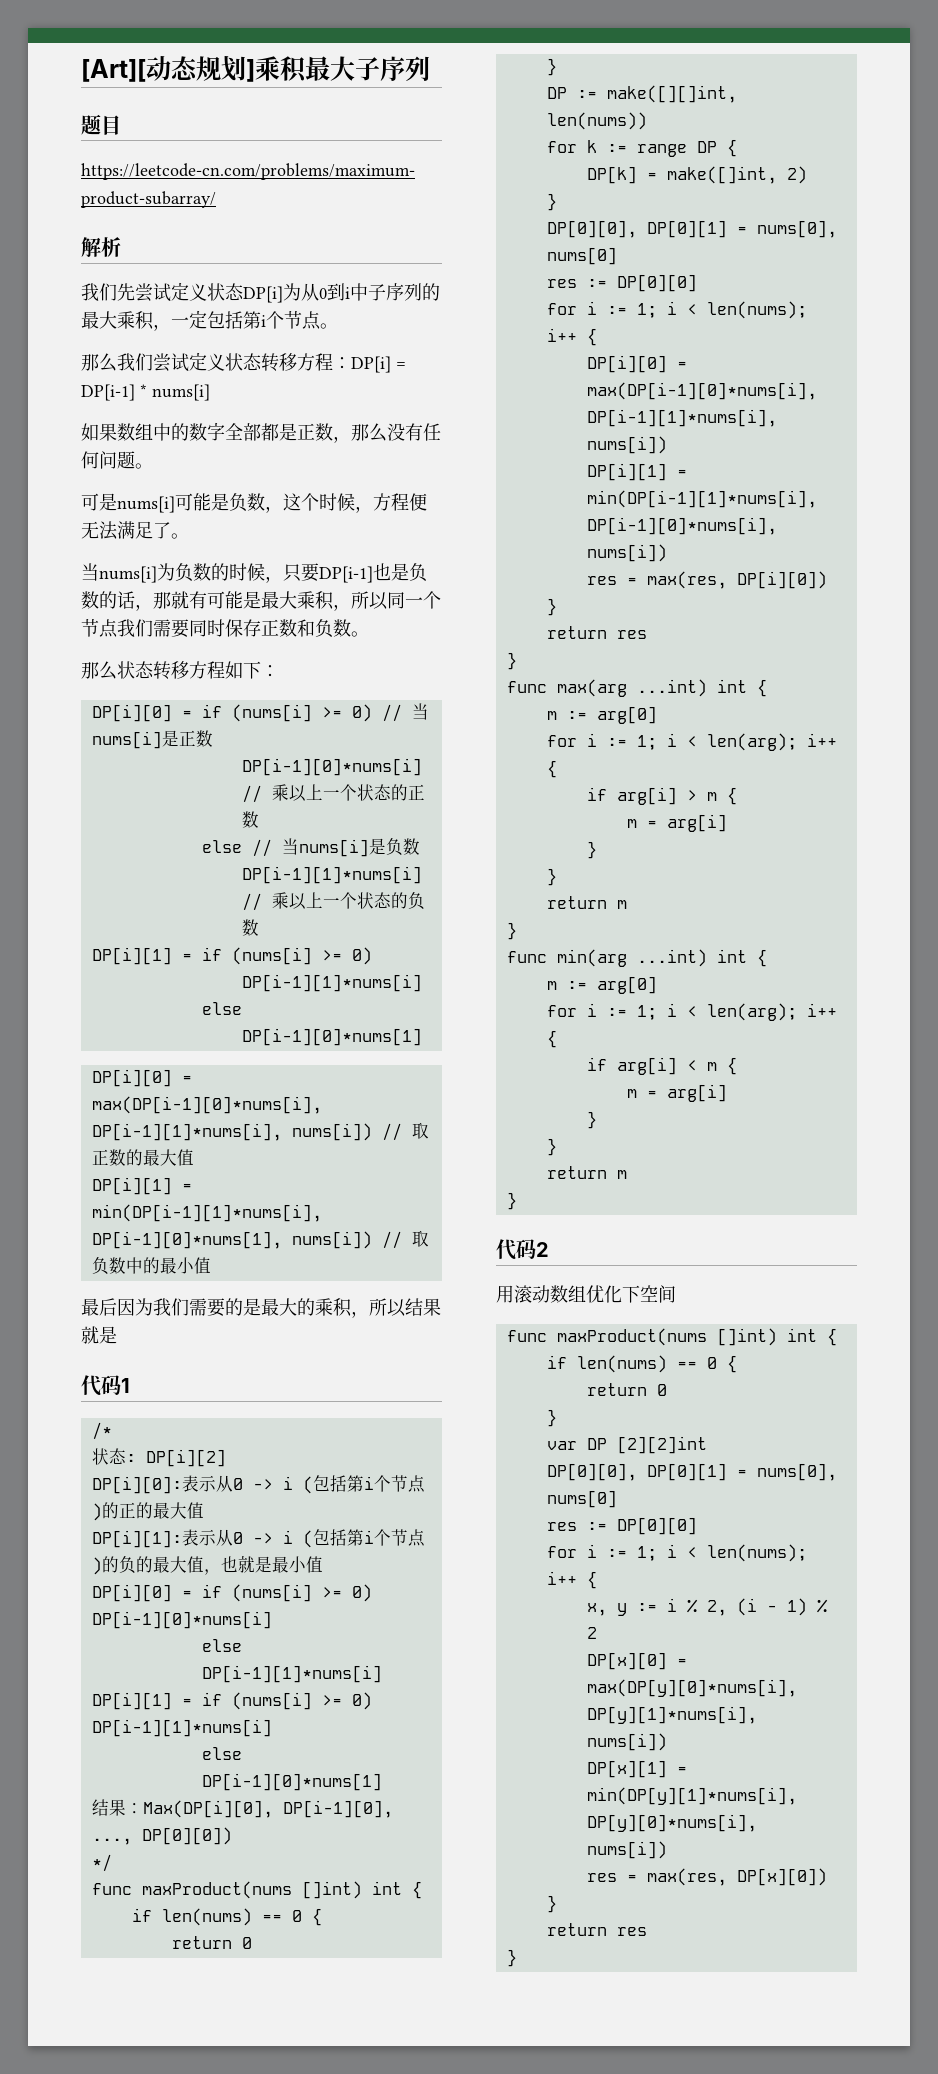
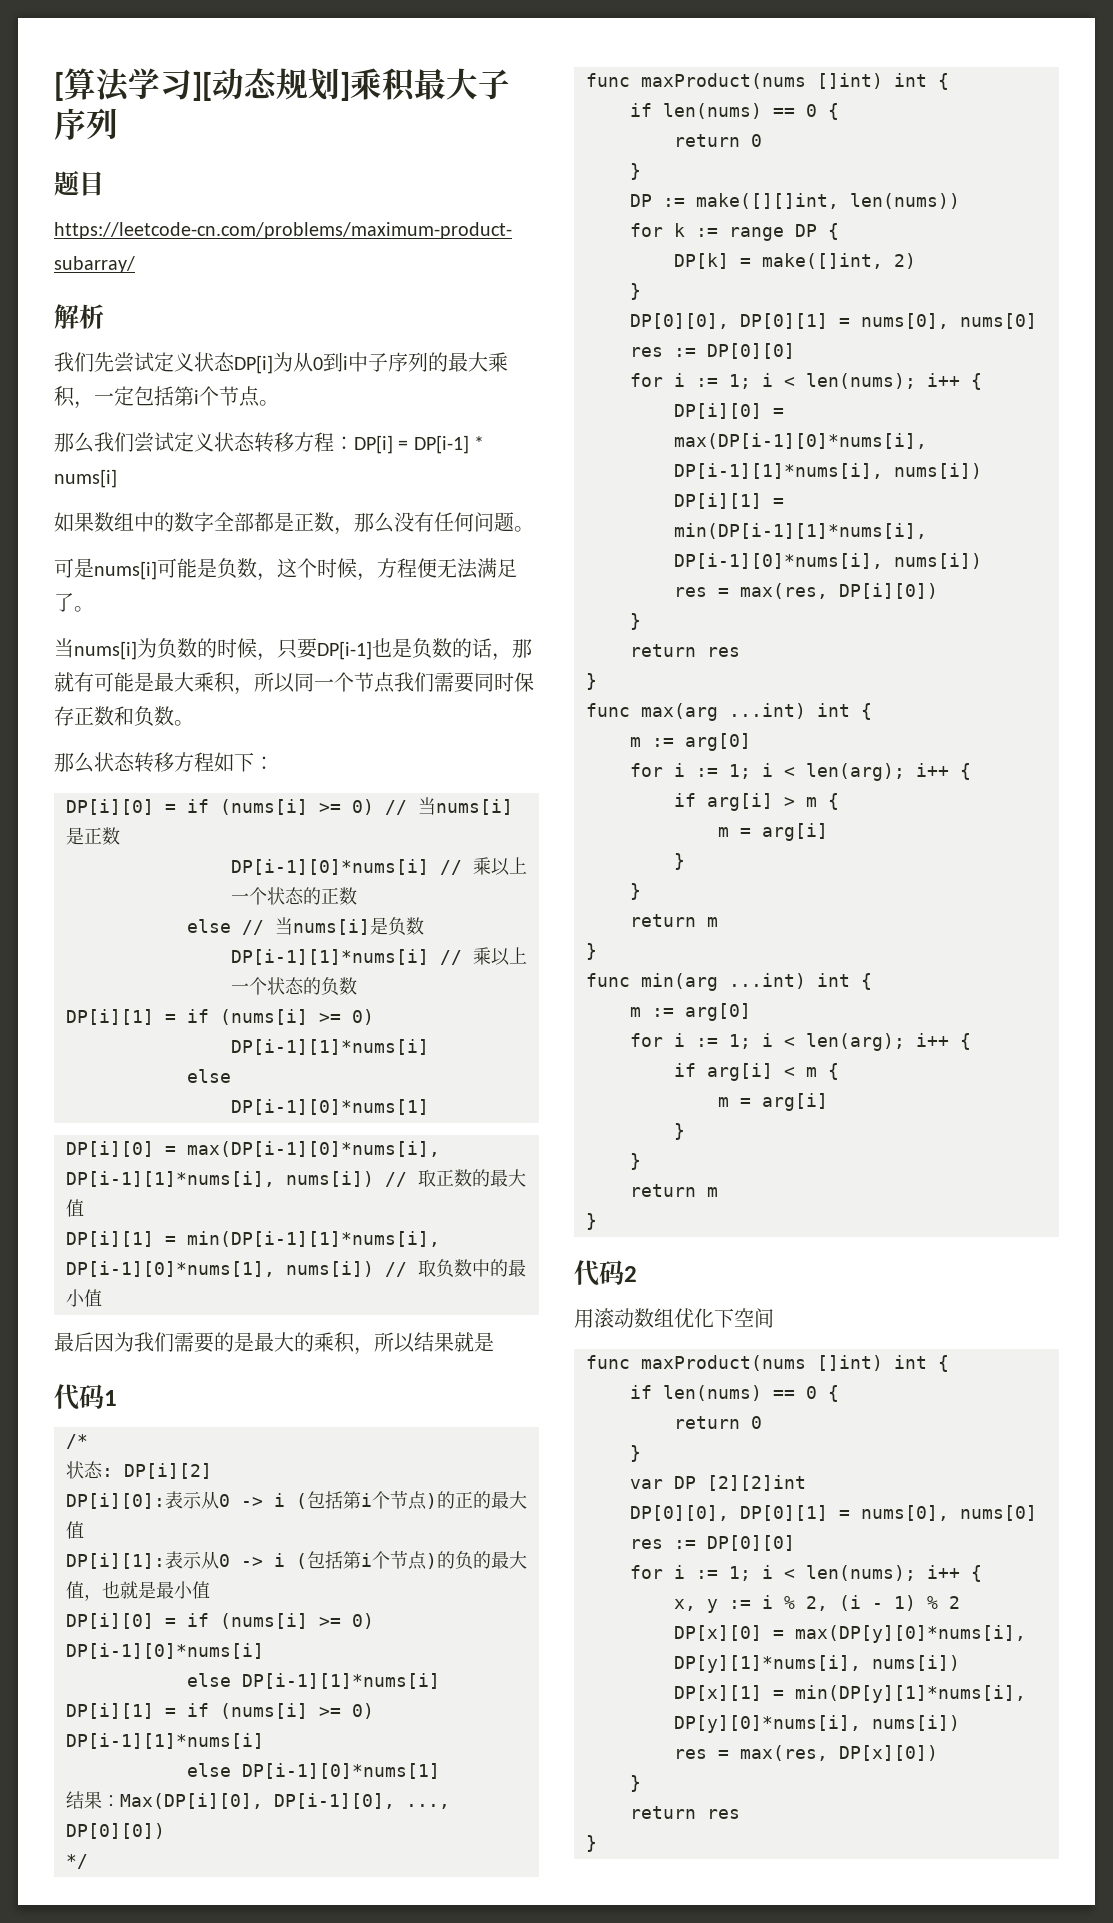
[81,59,146,82] [Art][ -> [54,68,212,102] [算法学习][

